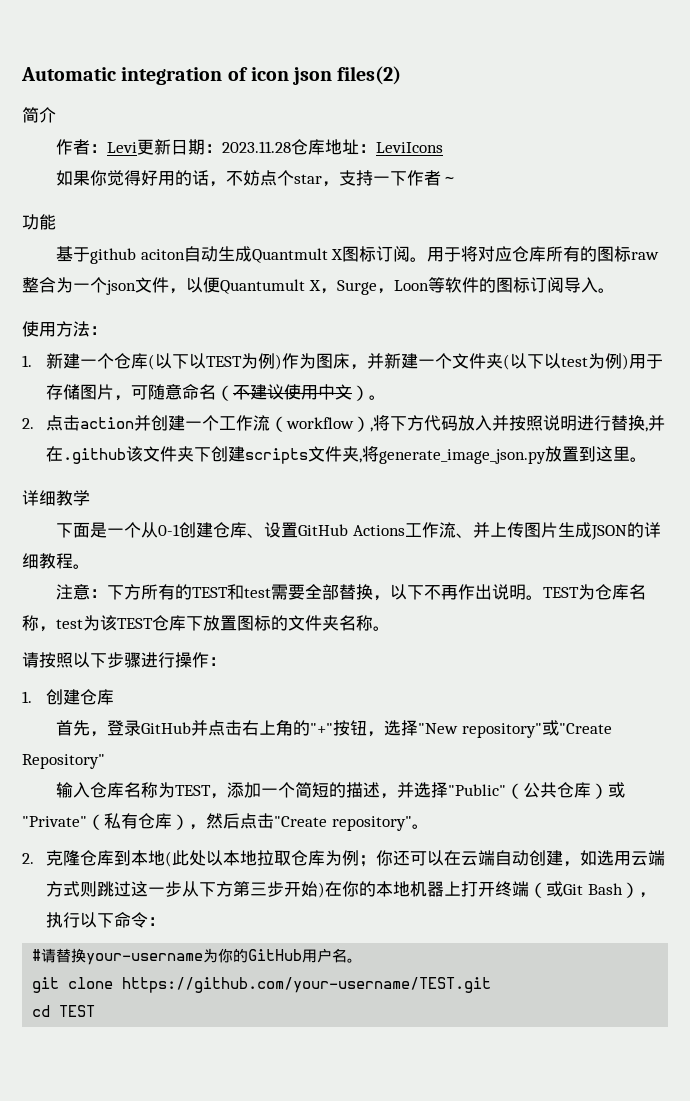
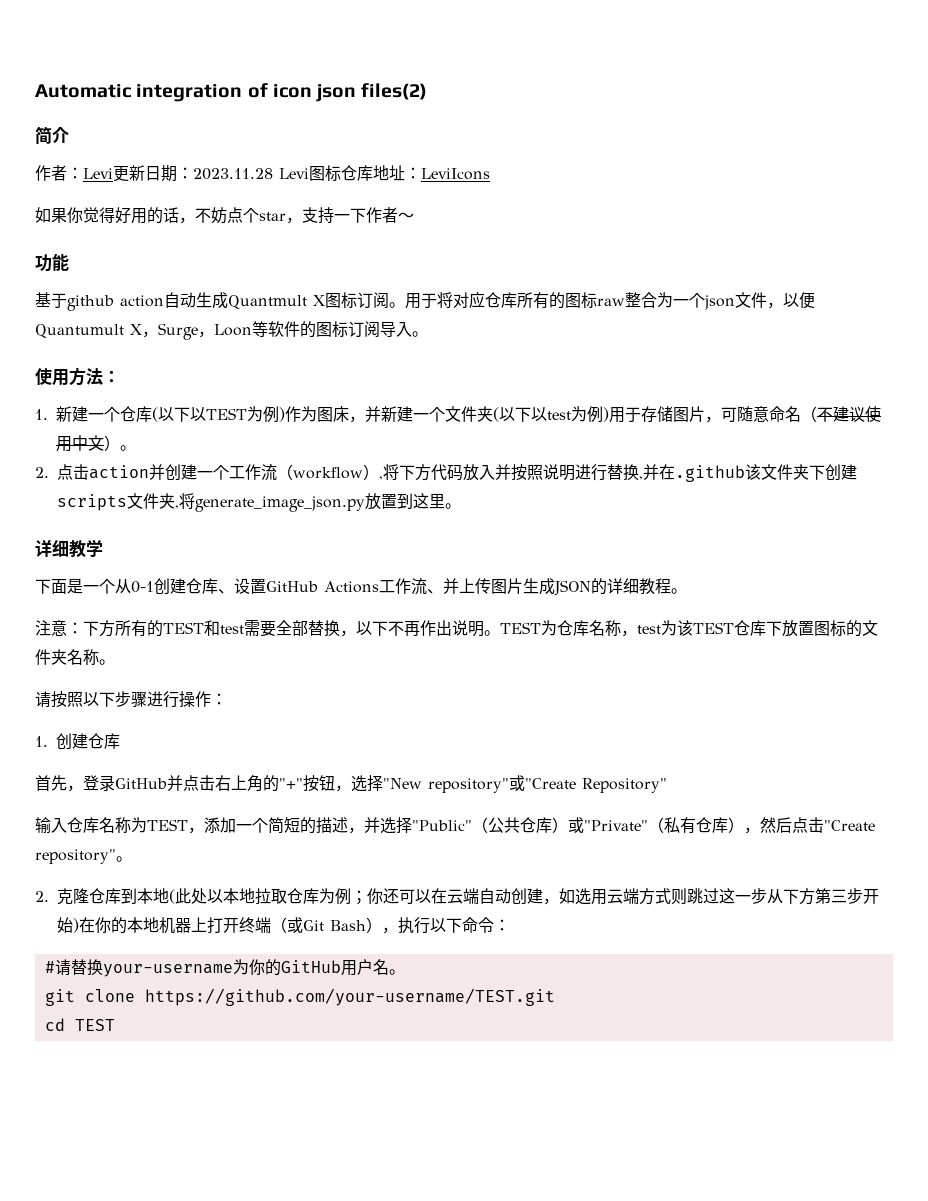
(292, 147) none -> [279,165,341,182] Levi图标
[140,249,185,260] aciton -> [120,295,164,307] action

